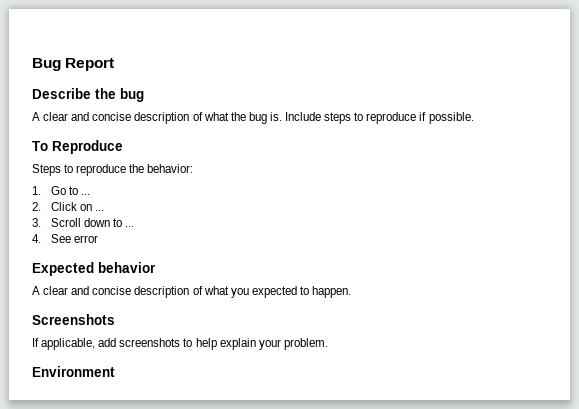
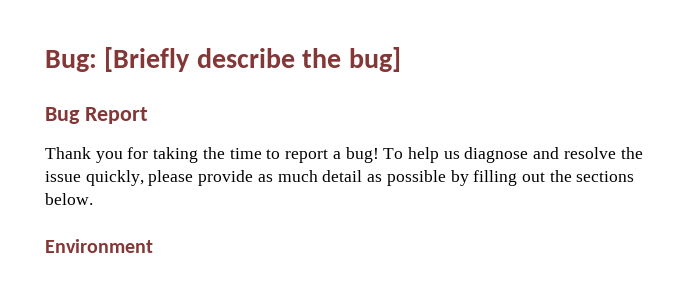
[32,58,115,71] [32,88,144,102] [32,112,474,124] [32,140,123,154] [32,164,194,176] [32,186,90,195] [32,202,104,211] [32,218,134,227] [32,234,98,243] [32,262,156,276] [32,286,352,298] [32,314,115,325] [32,338,328,350] Bug Report // Describe the bug // A clear and concise description of what the bug is. Include steps to reproduce if possible. // To Reproduce // Steps to reproduce the behavior: // 1. Go to ... // 2. Click on ... // 3. Scroll down to ... // 4. See error // Expected behavior // A clear and concise description of what you expected to happen. // Screenshots // If applicable, add screenshots to help explain your problem. -> [45,47,401,72] [45,107,148,124] [45,147,643,163] [45,170,635,186] [45,193,93,205] Bug: [Briefly describe the bug] // Bug Report // Thank you for taking the time to report a bug! To help us diagnose and resolve the issue quickly, please provide as much detail as possible by filling out the sections below.

